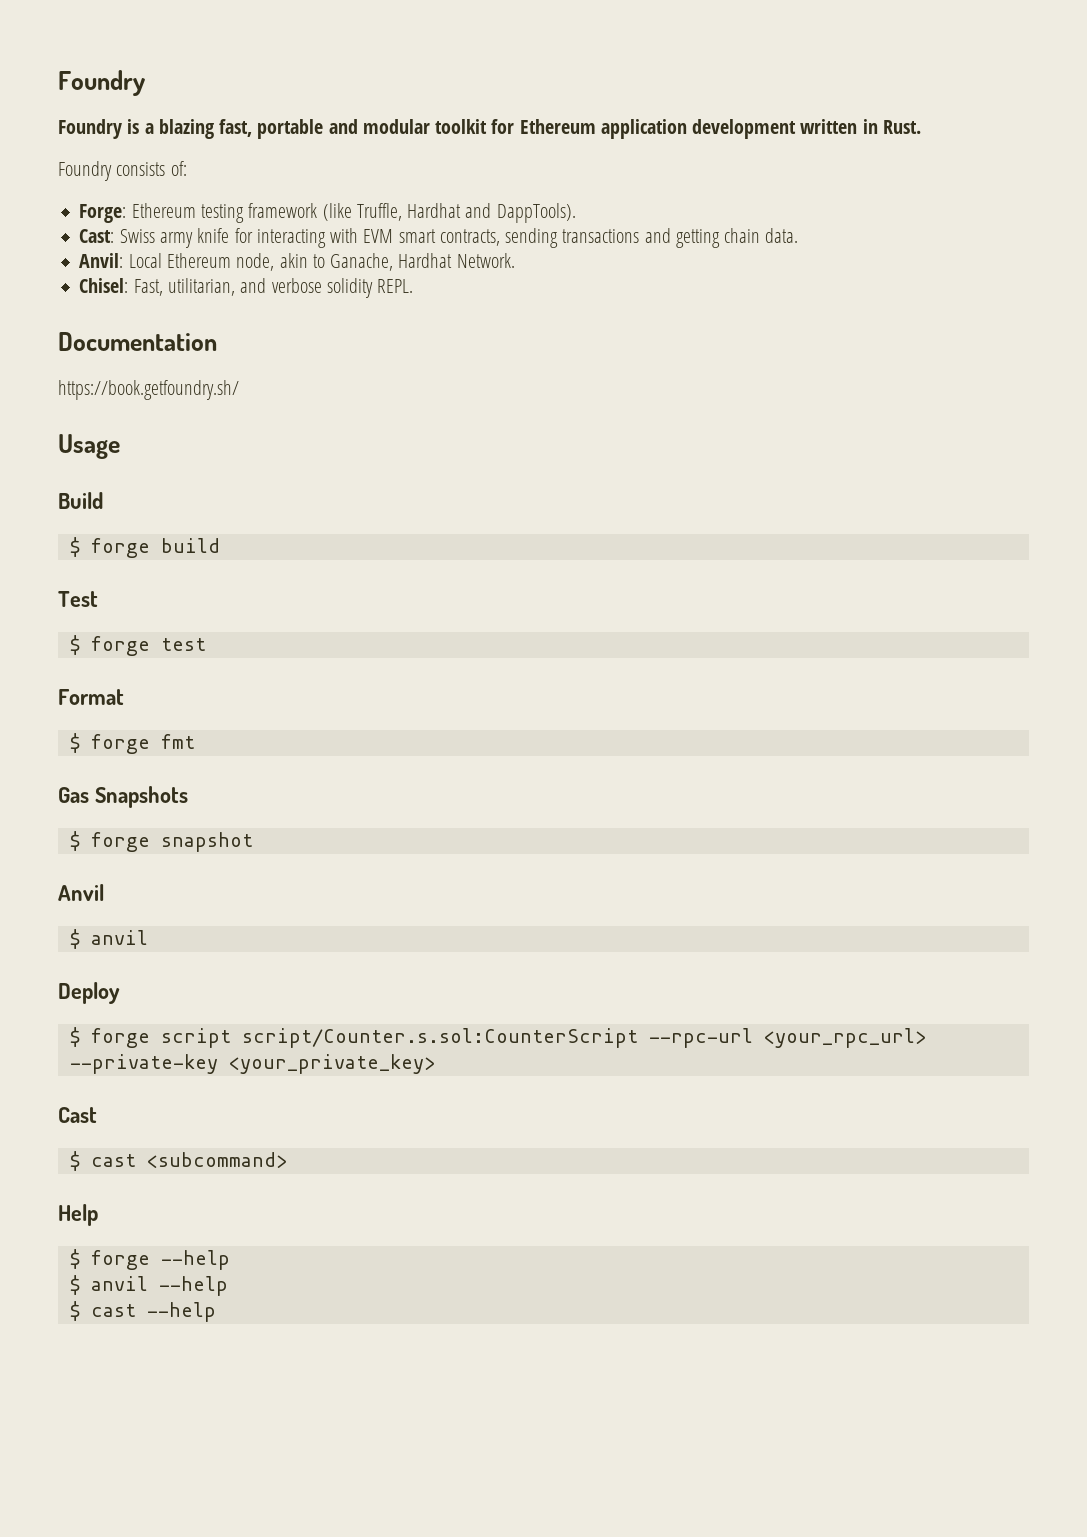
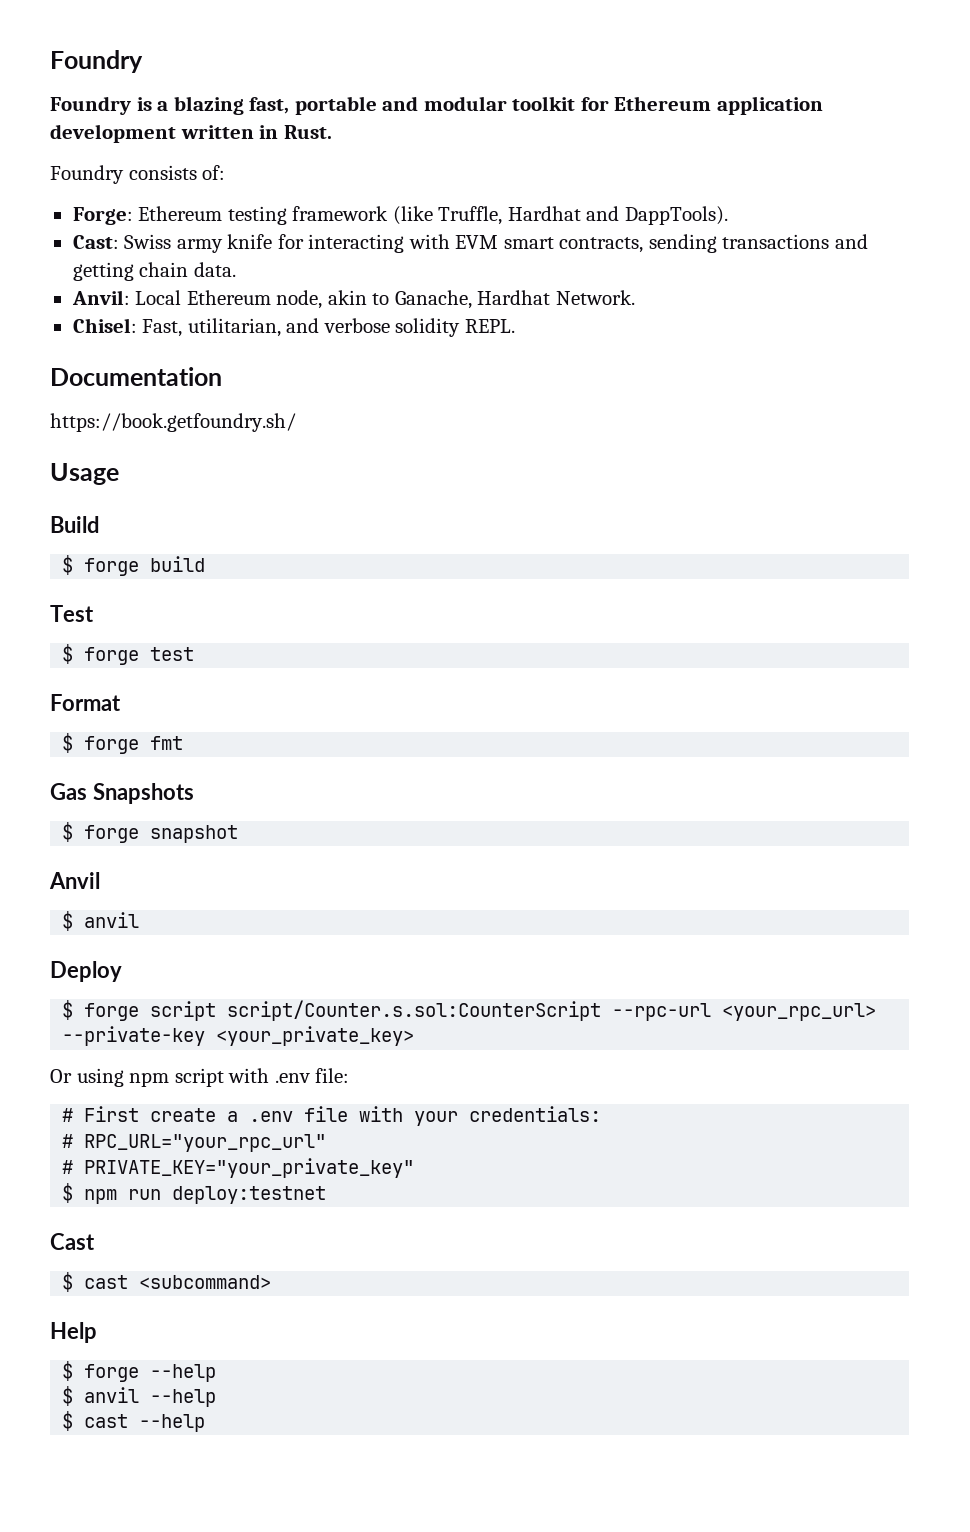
(435, 1064) none -> [50,1068,350,1087] [62,1106,602,1126] [62,1134,327,1152] [62,1158,415,1178] [62,1183,327,1204] // Or using npm script with .env file: // # First create a .env file with your credentials: // # RPC_URL="your_rpc_url" // # PRIVATE_KEY="your_private_key" // $ npm run deploy:testnet

